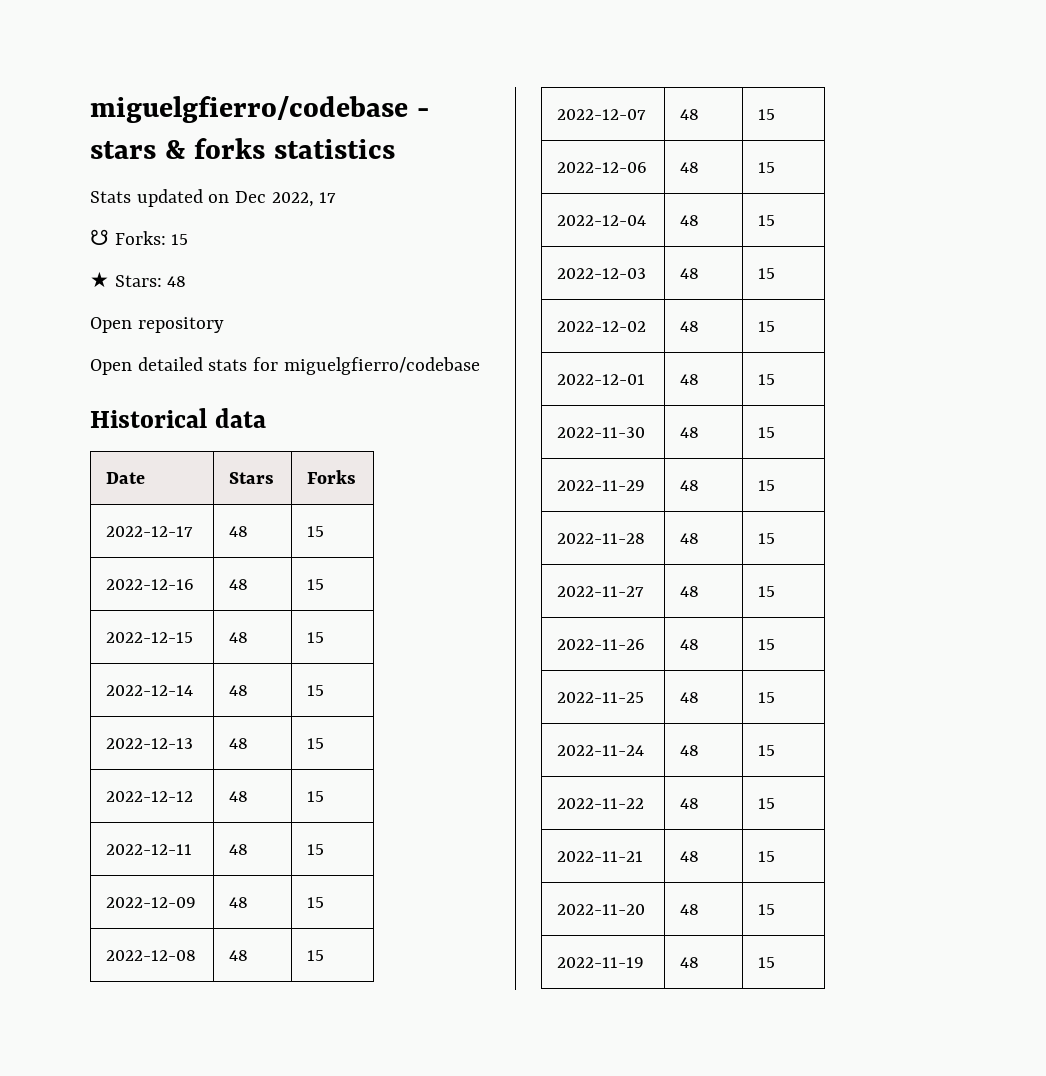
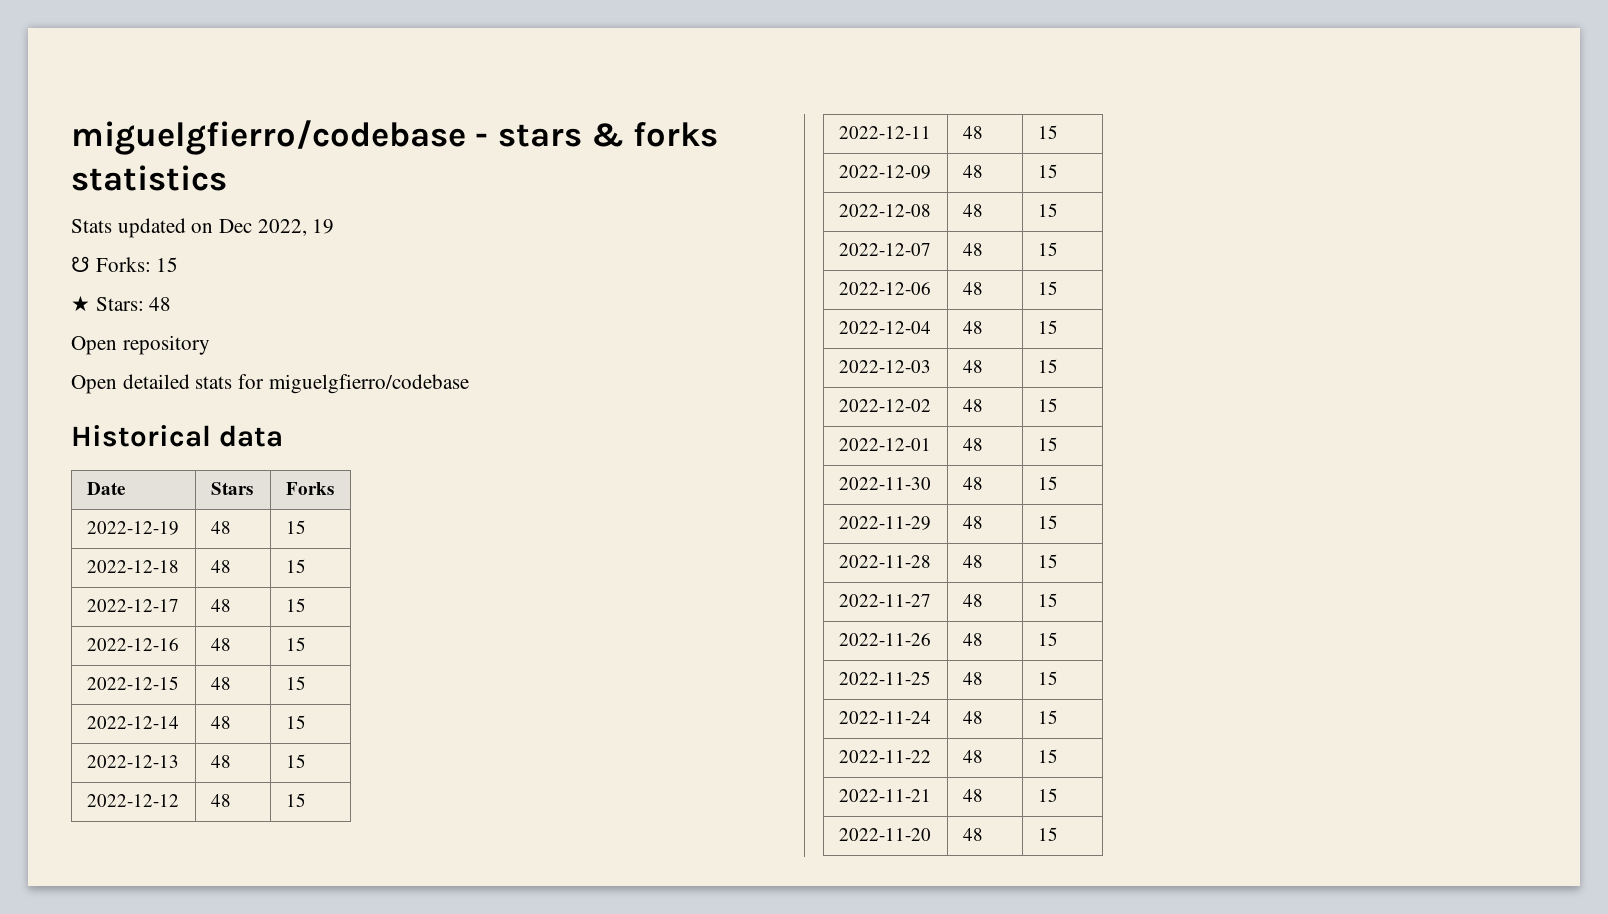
[319,192,337,203] 17 -> [312,219,335,234] 19
(357, 477) none -> [86,521,179,535] [210,521,231,534] [285,520,306,534] [86,560,179,573] [210,560,231,573] [285,559,306,573] // 2022-12-19 | 48 | 15 // 2022-12-18 | 48 | 15
[557,957,645,968] [680,957,700,968] [758,957,776,968] // 2022-11-19 | 48 | 15 -> (1058, 834) none

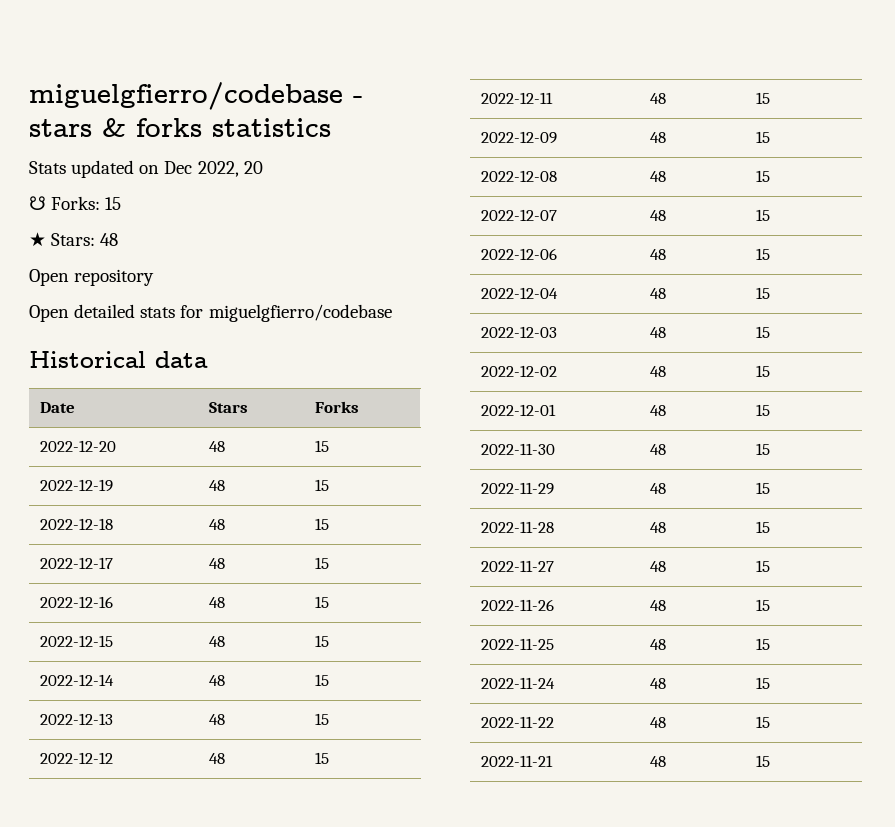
[312,219,335,234] 19 -> [243,161,263,174] 20
(334, 488) none -> [40,440,117,452] [209,441,226,452] [315,440,330,452] // 2022-12-20 | 48 | 15
[838,828,931,841] [962,828,983,841] [1037,827,1058,841] // 2022-11-20 | 48 | 15 -> (771, 761) none

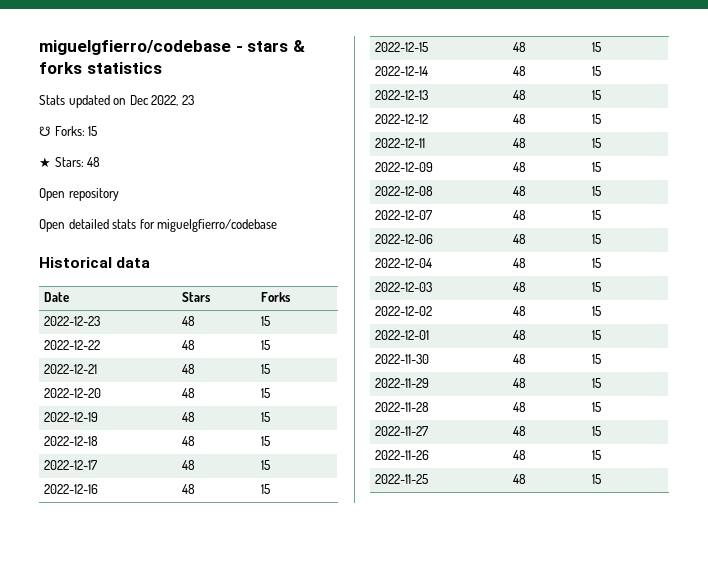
[243,161,263,174] 20 -> [181,95,194,105] 23
(360, 407) none -> [44,316,101,326] [182,316,196,326] [261,316,271,326] [44,340,101,350] [182,340,196,350] [261,340,271,350] [44,364,98,374] [182,364,196,374] [261,364,271,374] // 2022-12-23 | 48 | 15 // 2022-12-22 | 48 | 15 // 2022-12-21 | 48 | 15
[481,677,556,689] [650,678,667,689] [756,677,771,689] [481,716,555,728] [650,717,667,728] [756,716,771,728] [481,755,554,767] [650,756,667,767] [756,755,771,767] // 2022-11-24 | 48 | 15 // 2022-11-22 | 48 | 15 // 2022-11-21 | 48 | 15 -> (602, 479) none

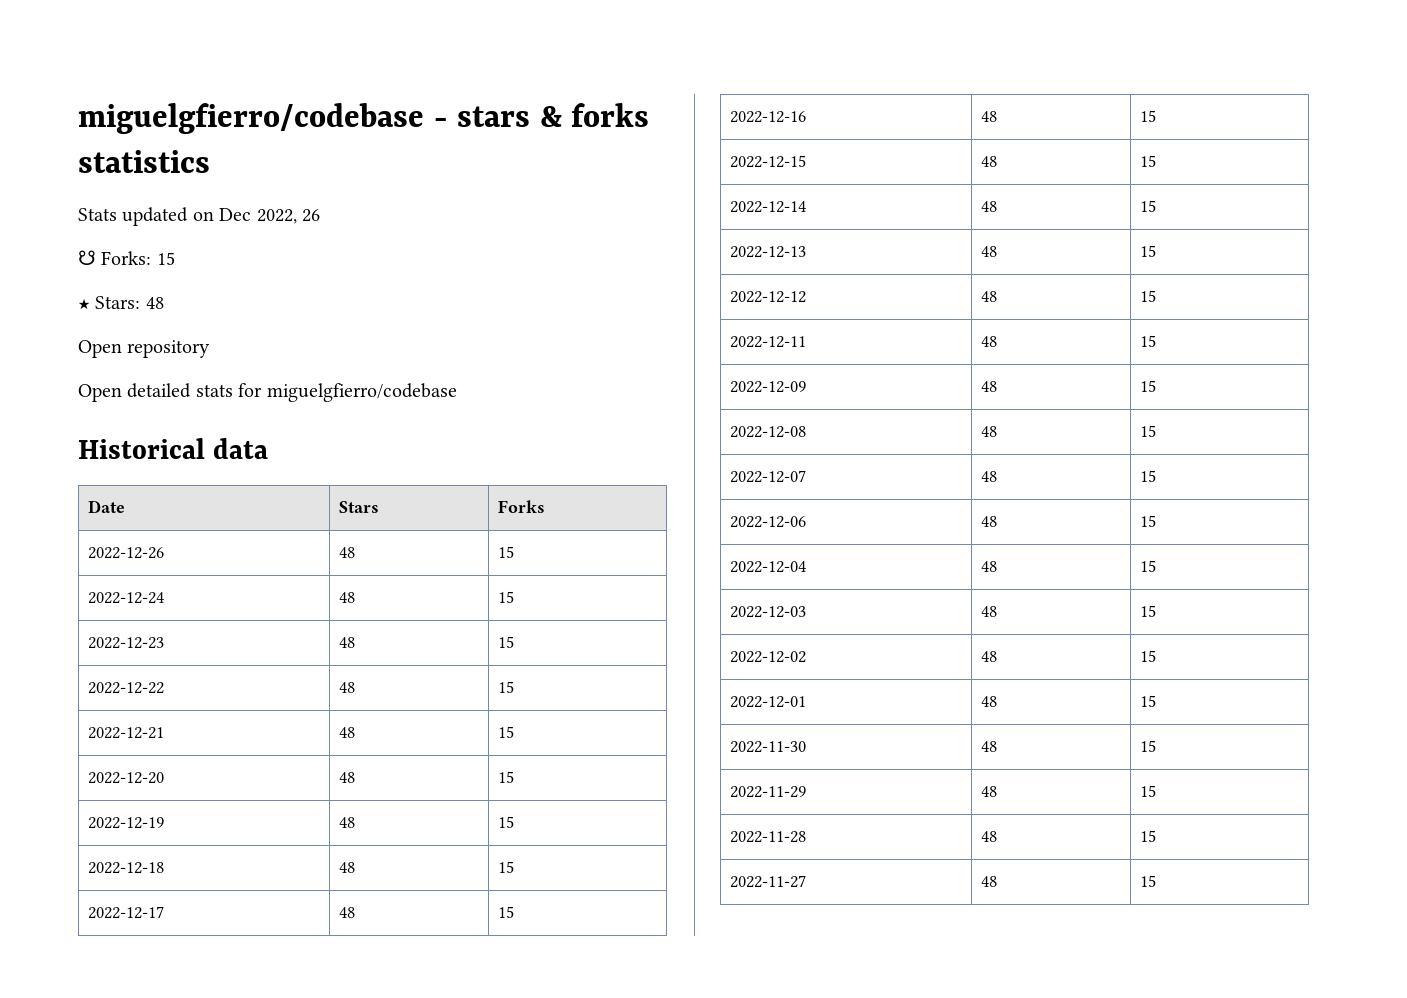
[181,95,194,105] 23 -> [302,209,320,222] 26
(292, 297) none -> [88,547,165,559] [339,547,356,558] [498,546,515,558] [88,592,165,604] [339,592,356,603] [498,591,515,603] // 2022-12-26 | 48 | 15 // 2022-12-24 | 48 | 15
[375,450,430,460] [513,450,527,460] [592,450,602,460] [375,474,429,484] [513,474,527,484] [592,474,602,484] // 2022-11-26 | 48 | 15 // 2022-11-25 | 48 | 15 -> (1157, 881) none

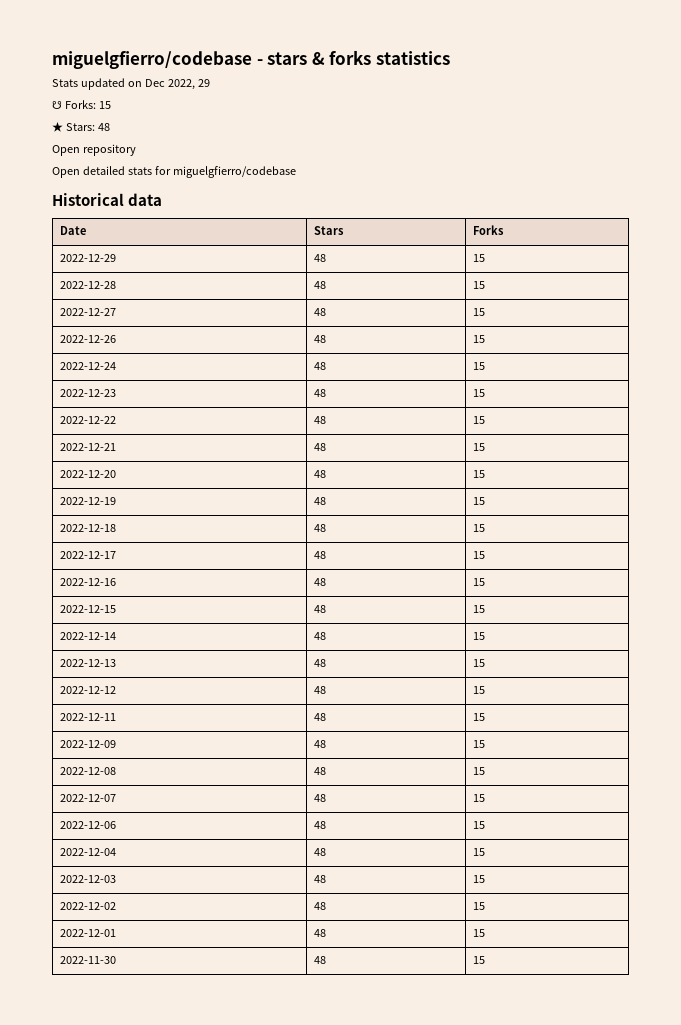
[302,209,320,222] 26 -> [197,79,210,87] 29
(546, 506) none -> [59,254,116,262] [313,254,326,262] [472,254,485,262] [59,281,116,289] [313,281,326,289] [472,281,485,289] [59,308,116,316] [313,308,326,316] [472,308,485,316] // 2022-12-29 | 48 | 15 // 2022-12-28 | 48 | 15 // 2022-12-27 | 48 | 15
[730,786,807,798] [981,786,998,797] [1140,785,1157,797] [730,831,807,843] [981,831,998,842] [1140,830,1157,842] [730,875,807,888] [981,876,998,887] [1140,875,1157,887] // 2022-11-29 | 48 | 15 // 2022-11-28 | 48 | 15 // 2022-11-27 | 48 | 15 -> (485, 960) none

